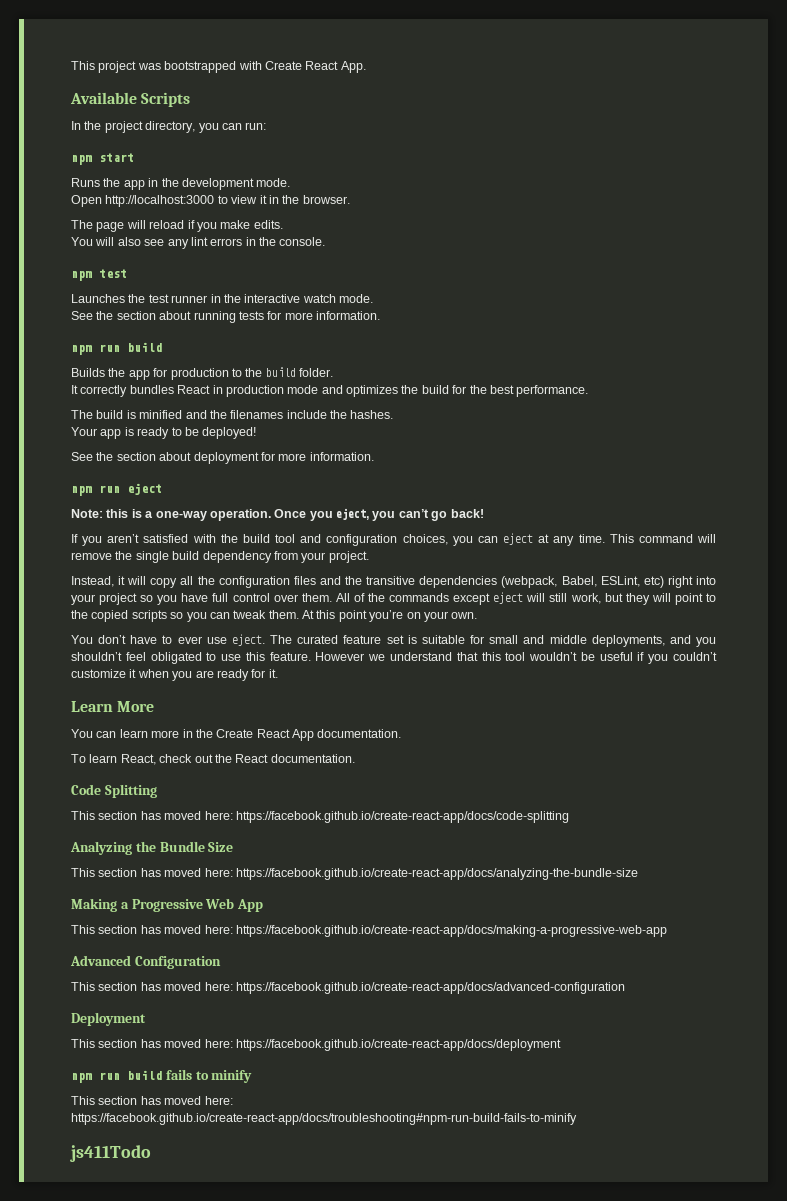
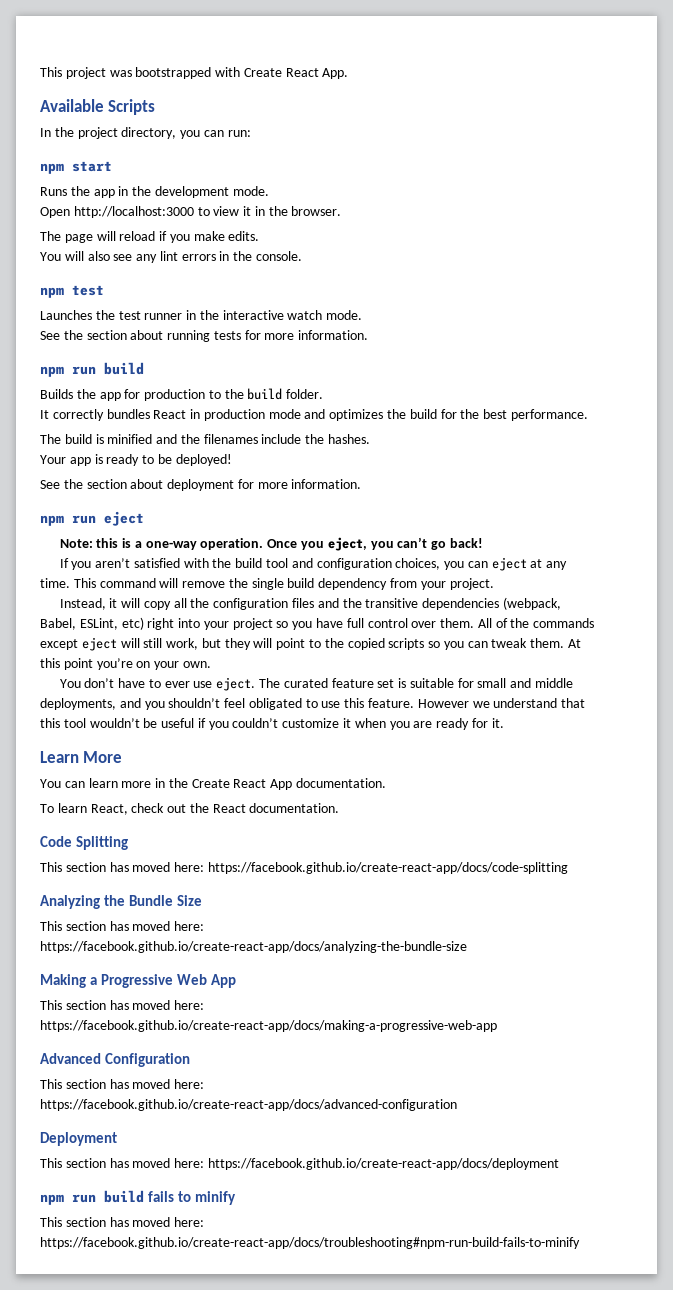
[70,1145,151,1162] // js411Todo -> (580, 1243) none

